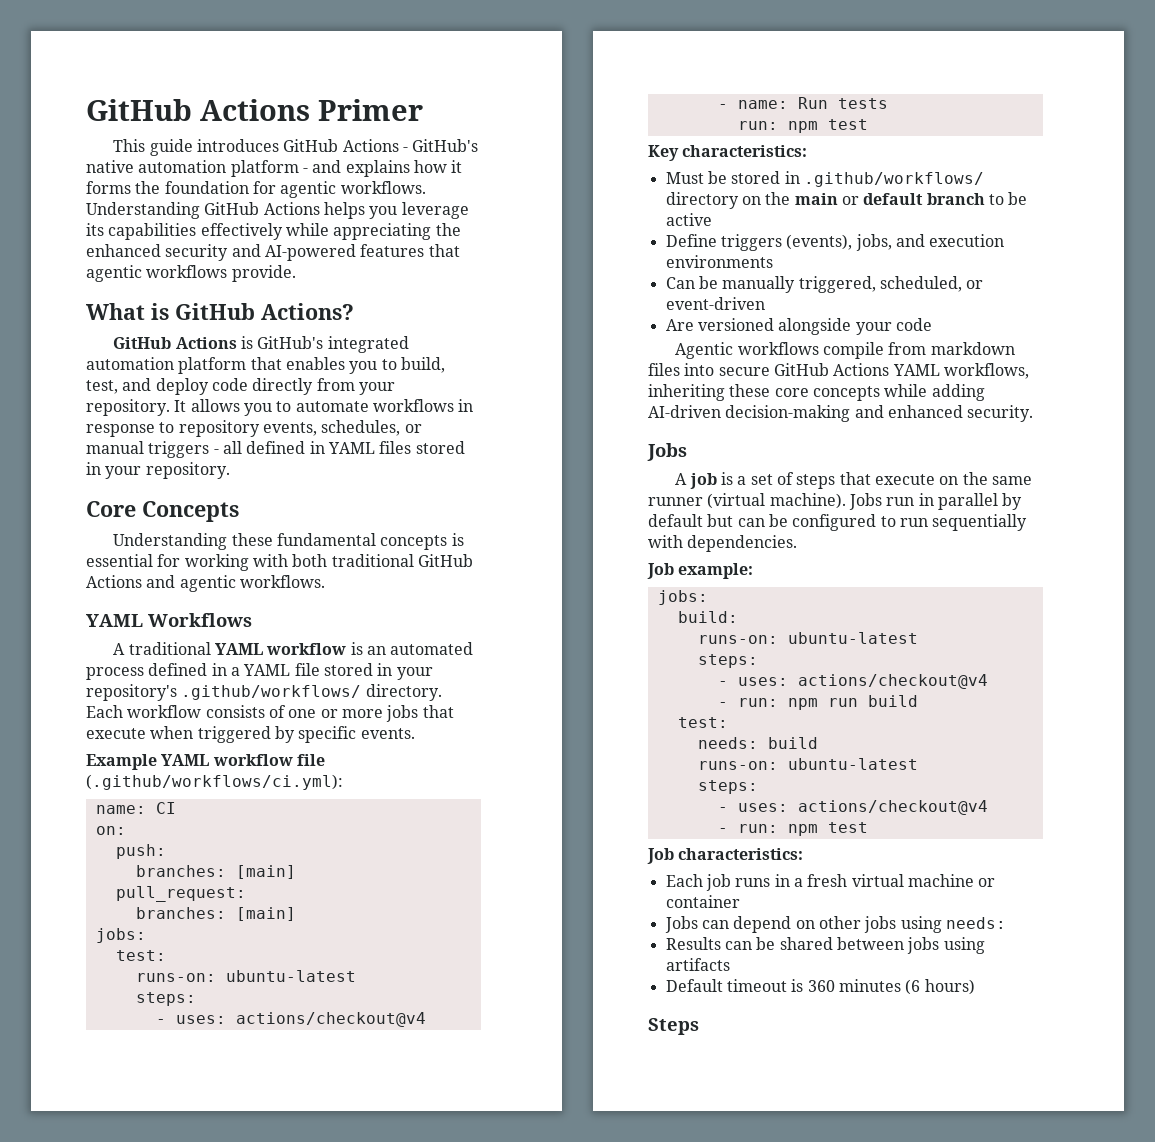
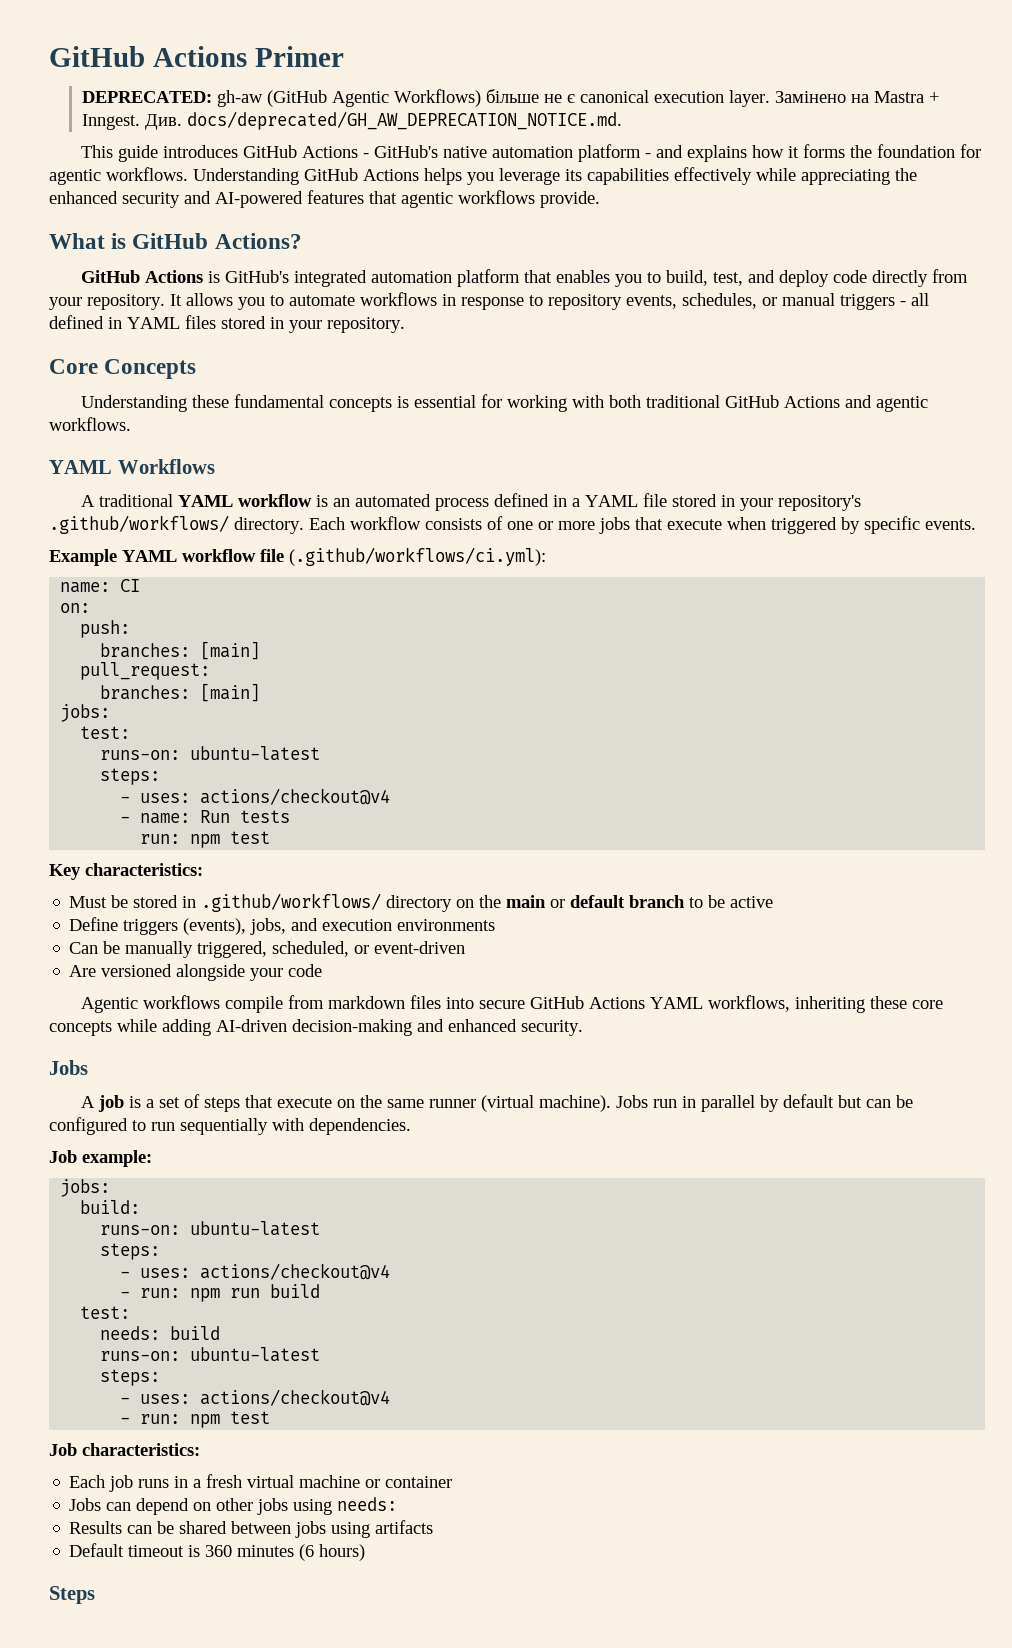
(423, 110) none -> [82,89,940,107] [82,111,623,130] // DEPRECATED: gh-aw (GitHub Agentic Workflows) більше не є canonical execution layer. Замінено на Mastra + Inngest. Див. docs/deprecated/GH_AW_DEPRECATION_NOTICE.md.

